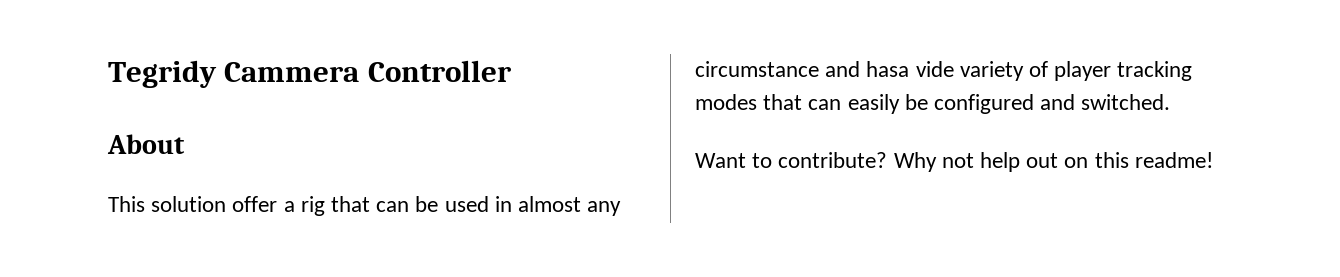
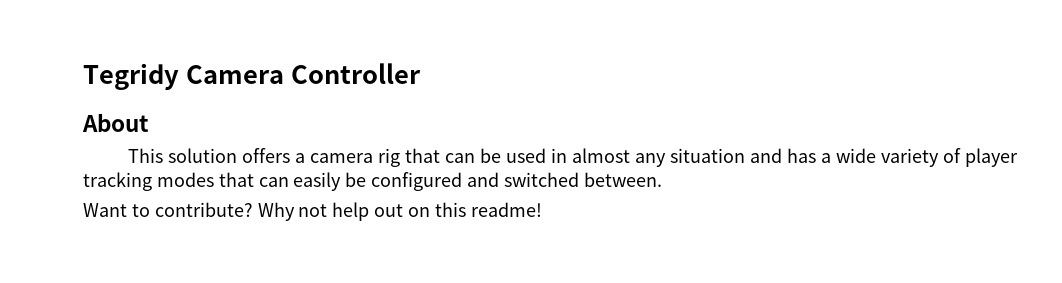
[224,62,360,82] Cammera -> [185,65,284,84] Camera
[232,196,295,212] offer a -> [241,148,373,163] offers a camera
[695,61,954,77] circumstance and hasa vide -> [669,148,876,163] situation and has a wide
[1081,94,1171,110] switched. -> [503,172,662,187] switched between.

